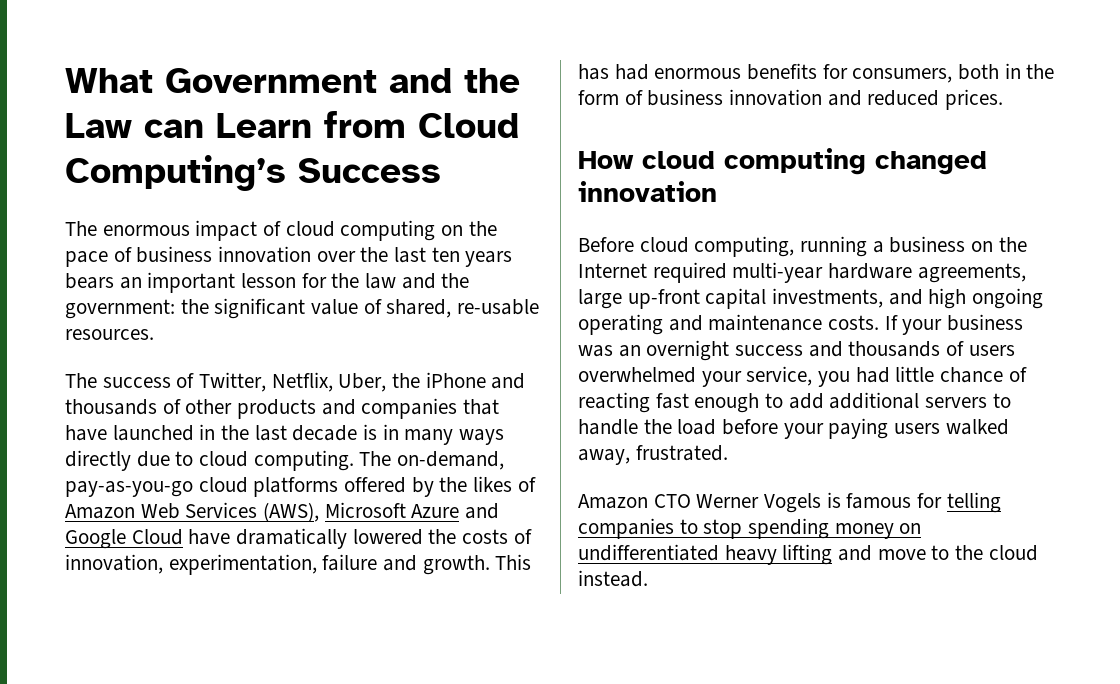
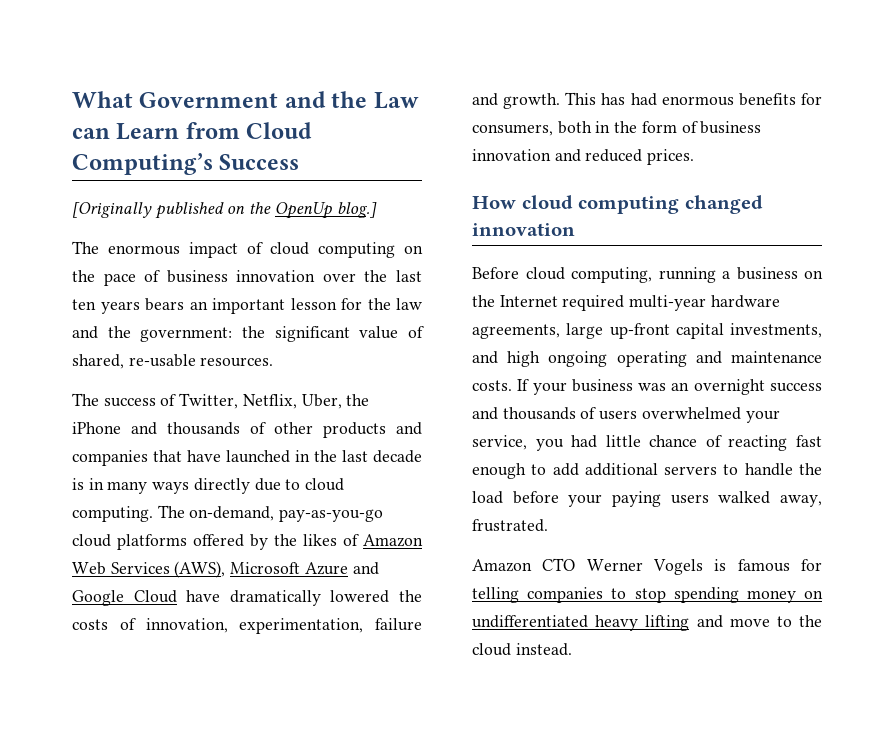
(441, 170) none -> [72,202,377,219] // [Originally published on the OpenUp blog.]

